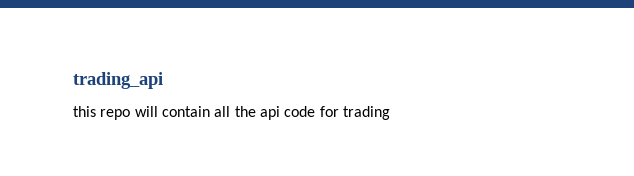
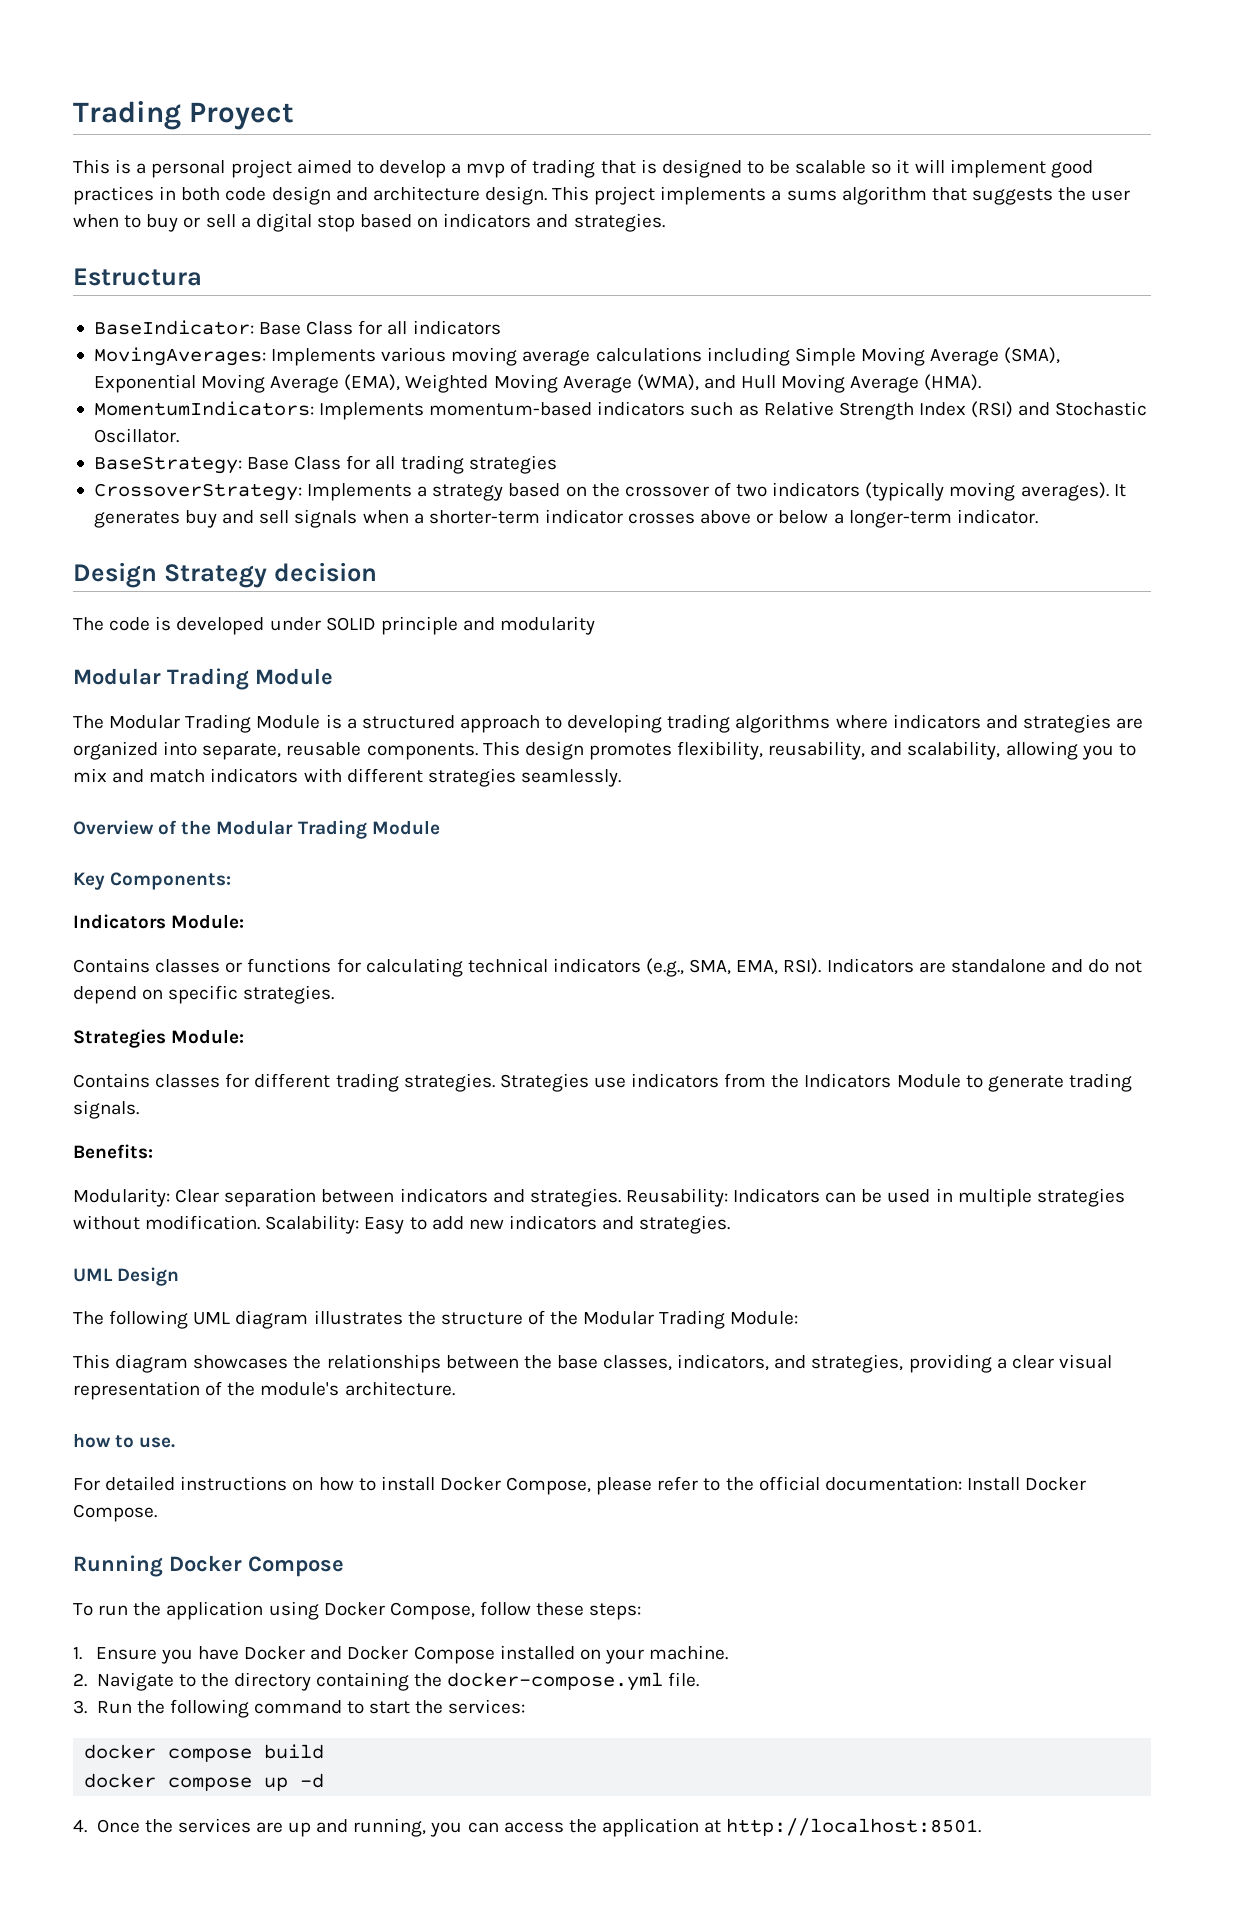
[73,72,163,89] [73,106,390,120] trading_api // this repo will contain all the api code for trading -> [73,101,294,130] [73,159,1093,178] [73,186,1131,205] [73,213,665,232] [73,268,202,286] [93,320,501,335] [93,347,1061,366] [93,374,982,393] [93,401,1148,420] [93,428,179,443] [93,455,557,474] [93,482,1126,501] [93,509,1038,528] [73,562,377,588] [73,616,596,635] [73,668,333,690] [73,714,1144,733] [73,741,1136,760] [73,768,621,787] [73,820,440,839] [73,872,232,890] [73,914,245,929] [73,958,1143,977] [73,985,335,1004] [73,1029,245,1048] [73,1073,1132,1092] [73,1100,139,1119] [73,1144,153,1159] [73,1188,1125,1207] [73,1215,731,1234] [73,1267,180,1286] [73,1310,799,1329] [73,1354,1112,1373] [73,1381,455,1400] [73,1433,176,1448] [73,1476,1087,1495] [73,1504,157,1522] [73,1555,344,1577] [73,1601,642,1620] [73,1645,729,1664] [73,1672,700,1691] [73,1699,526,1718] [84,1744,325,1762] [84,1773,325,1791] [73,1818,982,1837] Trading Proyect // This is a personal project aimed to develop a mvp of trading that is designed to be scalable so it will implement good practices in both code design and architecture design. This project implements a sums algorithm that suggests the user when to buy or sell a digital stop based on indicators and strategies. // Estructura // BaseIndicator: Base Class for all indicators // MovingAverages: Implements various moving average calculations including Simple Moving Average (SMA), Exponential Moving Average (EMA), Weighted Moving Average (WMA), and Hull Moving Average (HMA). // MomentumIndicators: Implements momentum-based indicators such as Relative Strength Index (RSI) and Stochastic Oscillator. // BaseStrategy: Base Class for all trading strategies // CrossoverStrategy: Implements a strategy based on the crossover of two indicators (typically moving averages). It generates buy and sell signals when a shorter-term indicator crosses above or below a longer-term indicator. // Design Strategy decision // The code is developed under SOLID principle and modularity // Modular Trading Module // The Modular Trading Module is a structured approach to developing trading algorithms where indicators and strategies are organized into separate, reusable components. This design promotes flexibility, reusability, and scalability, allowing you to mix and match indicators with different strategies seamlessly. // Overview of the Modular Trading Module // Key Components: // Indicators Module: // Contains classes or functions for calculating technical indicators (e.g., SMA, EMA, RSI). Indicators are standalone and do not depend on specific strategies. // Strategies Module: // Contains classes for different trading strategies. Strategies use indicators from the Indicators Module to generate trading signals. // Benefits: // Modularity: Clear separation between indicators and strategies. Reusability: Indicators can be used in multiple strategies without modification. Scalability: Easy to add new indicators and strategies. // UML Design // The following UML diagram illustrates the structure of the Modular Trading Module: // This diagram showcases the relationships between the base classes, indicators, and strategies, providing a clear visual representation of the module's architecture. // how to use. // For detailed instructions on how to install Docker Compose, please refer to the official documentation: Install Docker Compose. // Running Docker Compose // To run the application using Docker Compose, follow these steps: // 1. Ensure you have Docker and Docker Compose installed on your machine. // 2. Navigate to the directory containing the docker-compose.yml file. // 3. Run the following command to start the services: // docker compose build // docker compose up -d // 4. Once the services are up and running, you can access the application at http://localhost:8501.

